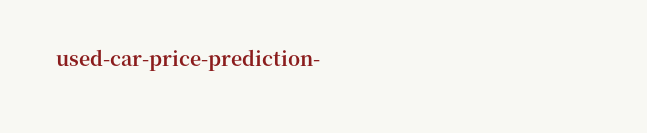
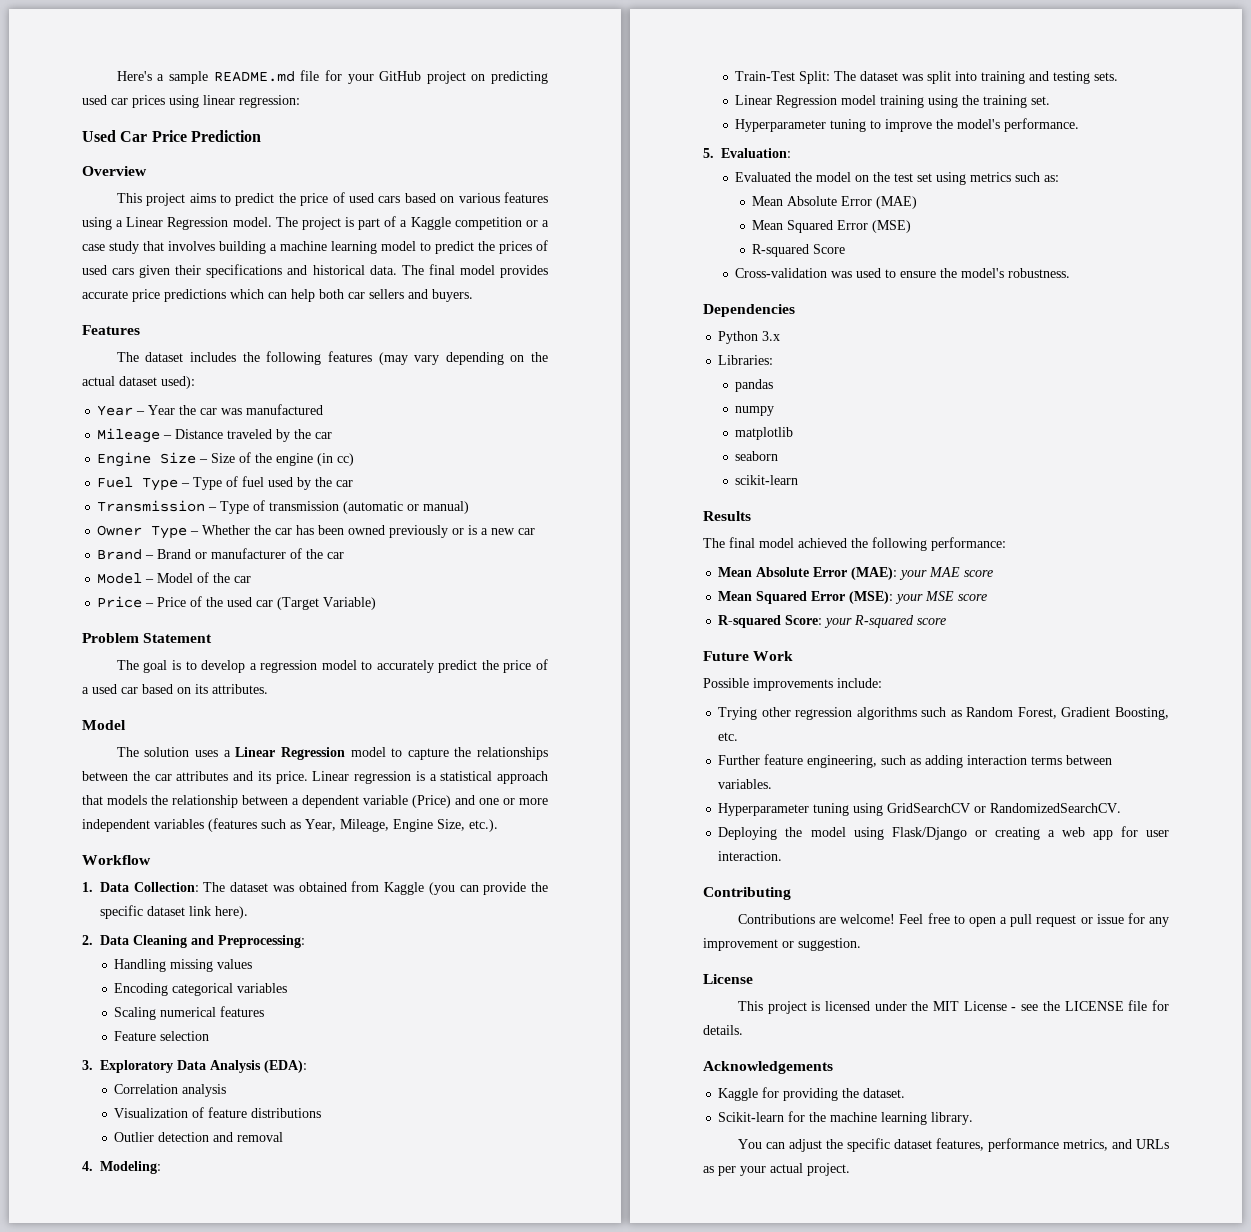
[56,49,320,71] used-car-price-prediction- -> [116,70,549,84] [82,95,300,108] [82,130,261,142] [82,166,147,176] [116,192,549,206] [82,216,550,230] [82,240,548,254] [82,264,548,278] [82,289,473,302] [82,325,140,335] [116,351,549,365] [82,376,195,389] [97,404,324,416] [97,428,333,443] [97,452,355,467] [97,476,354,491] [97,500,470,514] [97,525,536,539] [97,548,345,560] [97,572,252,584] [97,596,377,610] [82,633,213,643] [116,659,548,673] [82,684,268,694] [82,720,126,730] [116,747,549,760] [82,771,548,784] [82,795,548,808] [82,818,498,832] [82,855,151,865] [82,881,549,895] [100,905,248,919] [82,935,305,948] [114,959,253,972] [114,983,288,996] [114,1006,265,1020] [114,1031,210,1041] [82,1060,307,1073] [114,1084,227,1097] [114,1107,322,1118] [114,1132,284,1142] [82,1161,161,1174] [735,71,1119,84] [735,95,1051,108] [735,118,1080,132] [703,148,791,158] [735,172,1060,185] [752,196,918,209] [752,220,912,233] [752,244,846,257] [735,268,1071,278] [703,304,795,317] [718,331,781,344] [718,355,774,365] [735,379,774,392] [735,406,775,416] [735,427,794,440] [735,451,779,461] [735,475,799,485] [703,511,751,521] [703,537,1006,551] [718,567,994,580] [718,591,988,604] [718,615,947,628] [703,651,794,661] [703,678,882,691] [718,707,1169,720] [718,732,739,741] [718,754,1113,768] [718,779,773,789] [718,803,1122,816] [718,826,1169,840] [718,851,783,861] [703,887,791,900] [737,913,1169,927] [703,938,861,951] [703,974,753,984] [737,1000,1169,1014] [703,1025,743,1035] [703,1061,833,1074] [718,1087,906,1101] [718,1111,974,1125] [737,1138,1169,1152] [703,1163,850,1176] Here's a sample README.md file for your GitHub project on predicting used car prices using linear regression: // Used Car Price Prediction // Overview // This project aims to predict the price of used cars based on various features using a Linear Regression model. The project is part of a Kaggle competition or a case study that involves building a machine learning model to predict the prices of used cars given their specifications and historical data. The final model provides accurate price predictions which can help both car sellers and buyers. // Features // The dataset includes the following features (may vary depending on the actual dataset used): // Year – Year the car was manufactured // Mileage – Distance traveled by the car // Engine Size – Size of the engine (in cc) // Fuel Type – Type of fuel used by the car // Transmission – Type of transmission (automatic or manual) // Owner Type – Whether the car has been owned previously or is a new car // Brand – Brand or manufacturer of the car // Model – Model of the car // Price – Price of the used car (Target Variable) // Problem Statement // The goal is to develop a regression model to accurately predict the price of a used car based on its attributes. // Model // The solution uses a Linear Regression model to capture the relationships between the car attributes and its price. Linear regression is a statistical approach that models the relationship between a dependent variable (Price) and one or more independent variables (features such as Year, Mileage, Engine Size, etc.). // Workflow // 1. Data Collection: The dataset was obtained from Kaggle (you can provide the specific dataset link here). // 2. Data Cleaning and Preprocessing: // Handling missing values // Encoding categorical variables // Scaling numerical features // Feature selection // 3. Exploratory Data Analysis (EDA): // Correlation analysis // Visualization of feature distributions // Outlier detection and removal // 4. Modeling: // Train-Test Split: The dataset was split into training and testing sets. // Linear Regression model training using the training set. // Hyperparameter tuning to improve the model's performance. // 5. Evaluation: // Evaluated the model on the test set using metrics such as: // Mean Absolute Error (MAE) // Mean Squared Error (MSE) // R-squared Score // Cross-validation was used to ensure the model's robustness. // Dependencies // Python 3.x // Libraries: // pandas // numpy // matplotlib // seaborn // scikit-learn // Results // The final model achieved the following performance: // Mean Absolute Error (MAE): your MAE score // Mean Squared Error (MSE): your MSE score // R-squared Score: your R-squared score // Future Work // Possible improvements include: // Trying other regression algorithms such as Random Forest, Gradient Boosting, etc. // Further feature engineering, such as adding interaction terms between variables. // Hyperparameter tuning using GridSearchCV or RandomizedSearchCV. // Deploying the model using Flask/Django or creating a web app for user interaction. // Contributing // Contributions are welcome! Feel free to open a pull request or issue for any improvement or suggestion. // License // This project is licensed under the MIT License - see the LICENSE file for details. // Acknowledgements // Kaggle for providing the dataset. // Scikit-learn for the machine learning library. // You can adjust the specific dataset features, performance metrics, and URLs as per your actual project.

